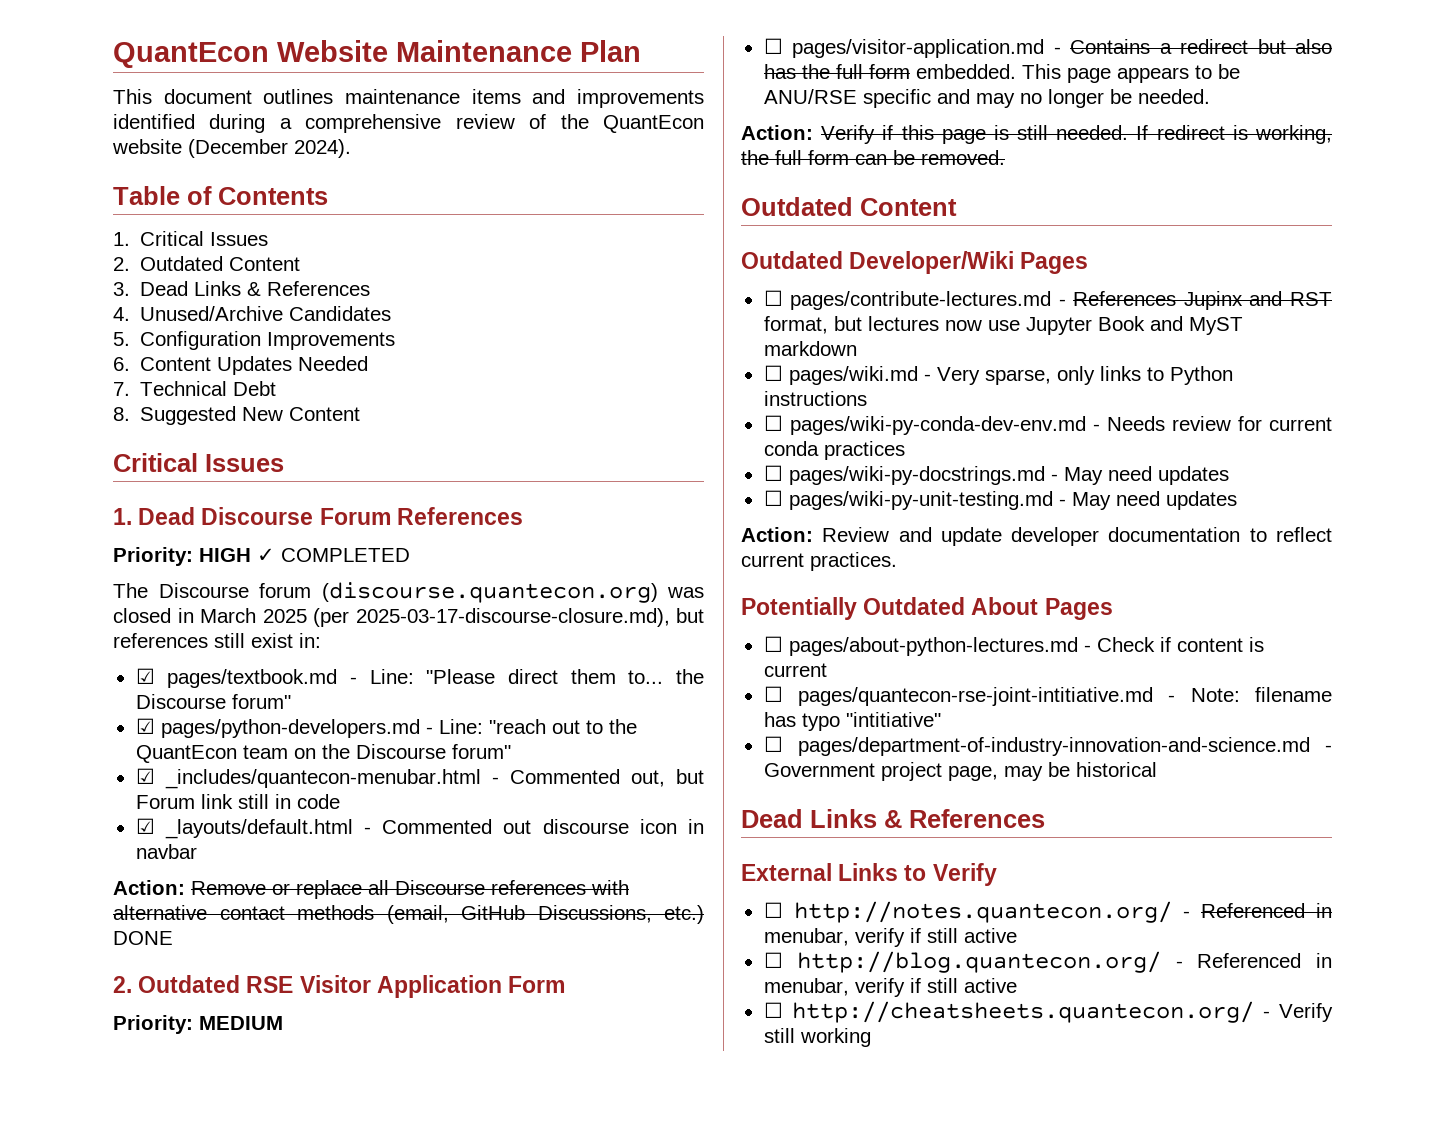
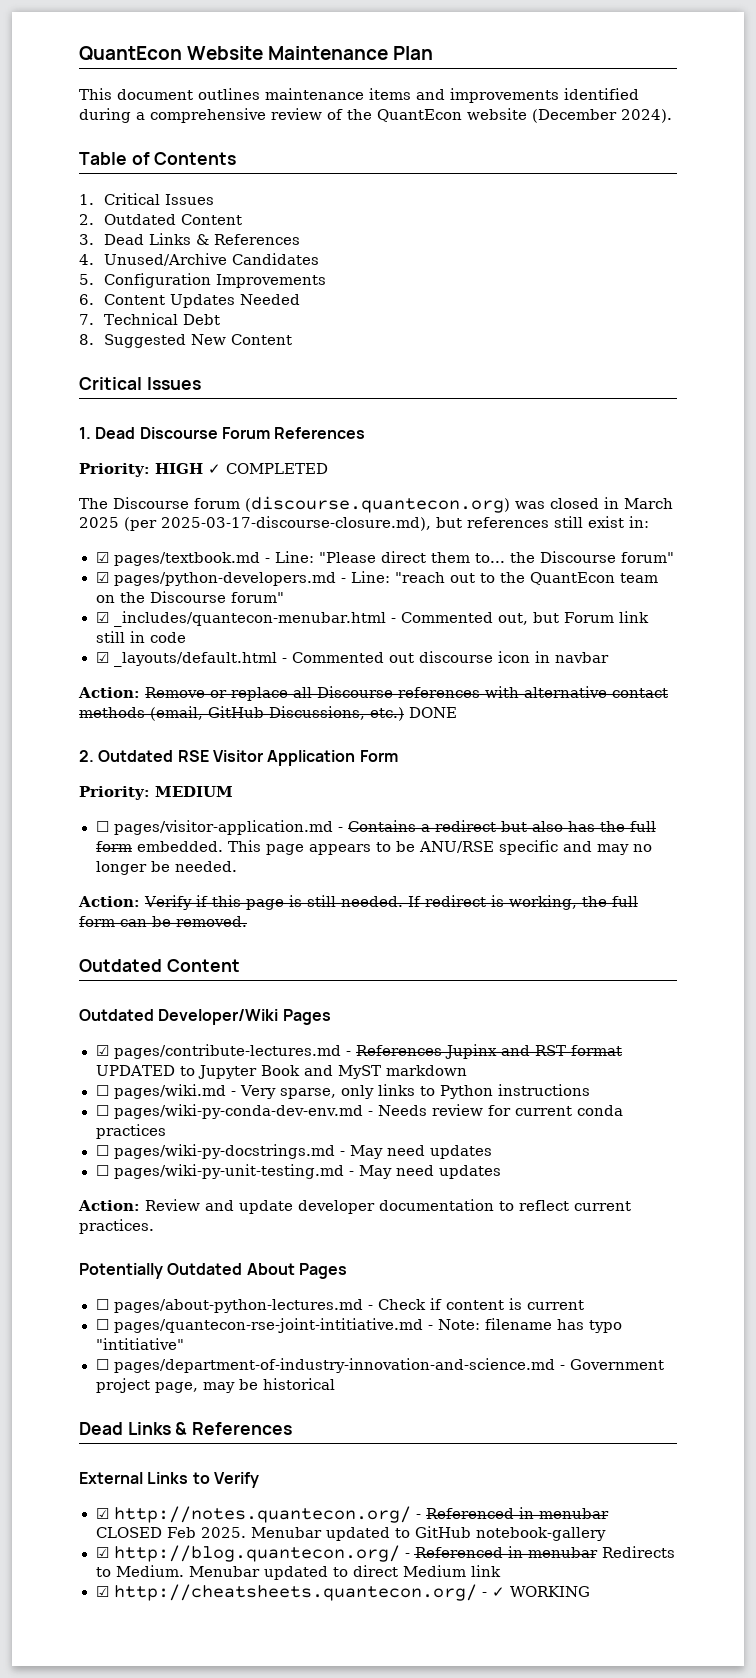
[763,290,783,306] ☐ -> [95,1045,109,1056] ☑
[763,316,1020,334] format, but lectures now use -> [570,1045,622,1056] [95,1065,195,1076] format UPDATED to
[763,902,783,918] ☐ -> [95,1508,109,1519] ☑
[763,928,1017,947] [763,951,1332,973] [763,978,1017,997] [763,1001,1333,1023] [763,1028,871,1047] menubar, verify if still active // ☐ http://blog.quantecon.org/ - Referenced in menubar, verify if still active // ☐ http://cheatsheets.quantecon.org/ - Verify still working -> [538,1508,609,1519] [95,1526,606,1541] [95,1545,675,1562] [95,1565,501,1580] [95,1584,590,1601] menubar CLOSED Feb 2025. Menubar updated to GitHub notebook-gallery // ☑ http://blog.quantecon.org/ - Referenced in menubar Redirects to Medium. Menubar updated to direct Medium link // ☑ http://cheatsheets.quantecon.org/ - ✓ WORKING

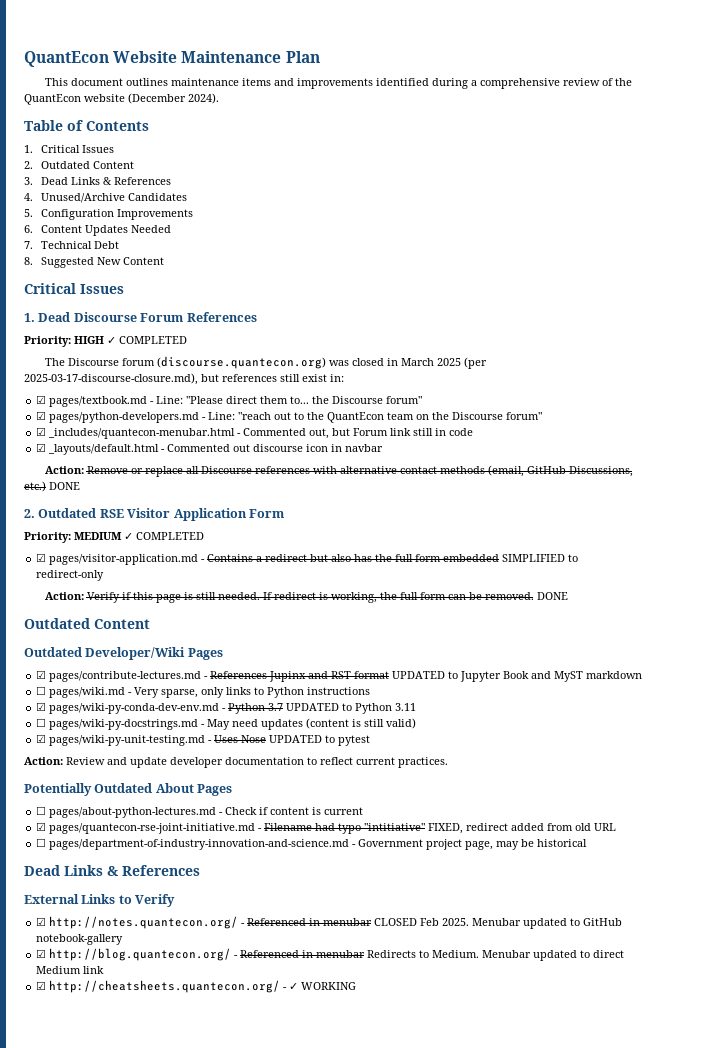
[95,821,109,832] // ☐ -> [124,532,204,540] [36,553,47,562] ✓ COMPLETED // ☑
[136,840,652,855] [95,861,237,875] embedded. This page appears to be ANU/RSE specific and may no longer be needed. -> [443,554,579,562] [36,570,105,581] embedded SIMPLIFIED to redirect-only
(247, 921) none -> [536,592,568,600] DONE
[95,1105,109,1116] ☐ -> [36,702,47,711] ☑
[378,1104,624,1116] [95,1124,166,1139] Needs review for current conda practices -> [228,703,417,714] Python 3.7 UPDATED to Python 3.11
[95,1164,501,1179] // ☐ pages/wiki-py-unit-testing.md - May need updates -> [306,718,417,729] [36,734,371,746] (content is still valid) // ☑ pages/wiki-py-unit-testing.md - Uses Nose UPDATED to pytest
[95,1318,622,1333] [95,1338,184,1350] ☐ pages/quantecon-rse-joint-intitiative.md - Note: filename has typo "intitiative" -> [36,822,617,834] ☑ pages/quantecon-rse-joint-initiative.md - Filename had typo "intitiative" FIXED, redirect added from old URL

